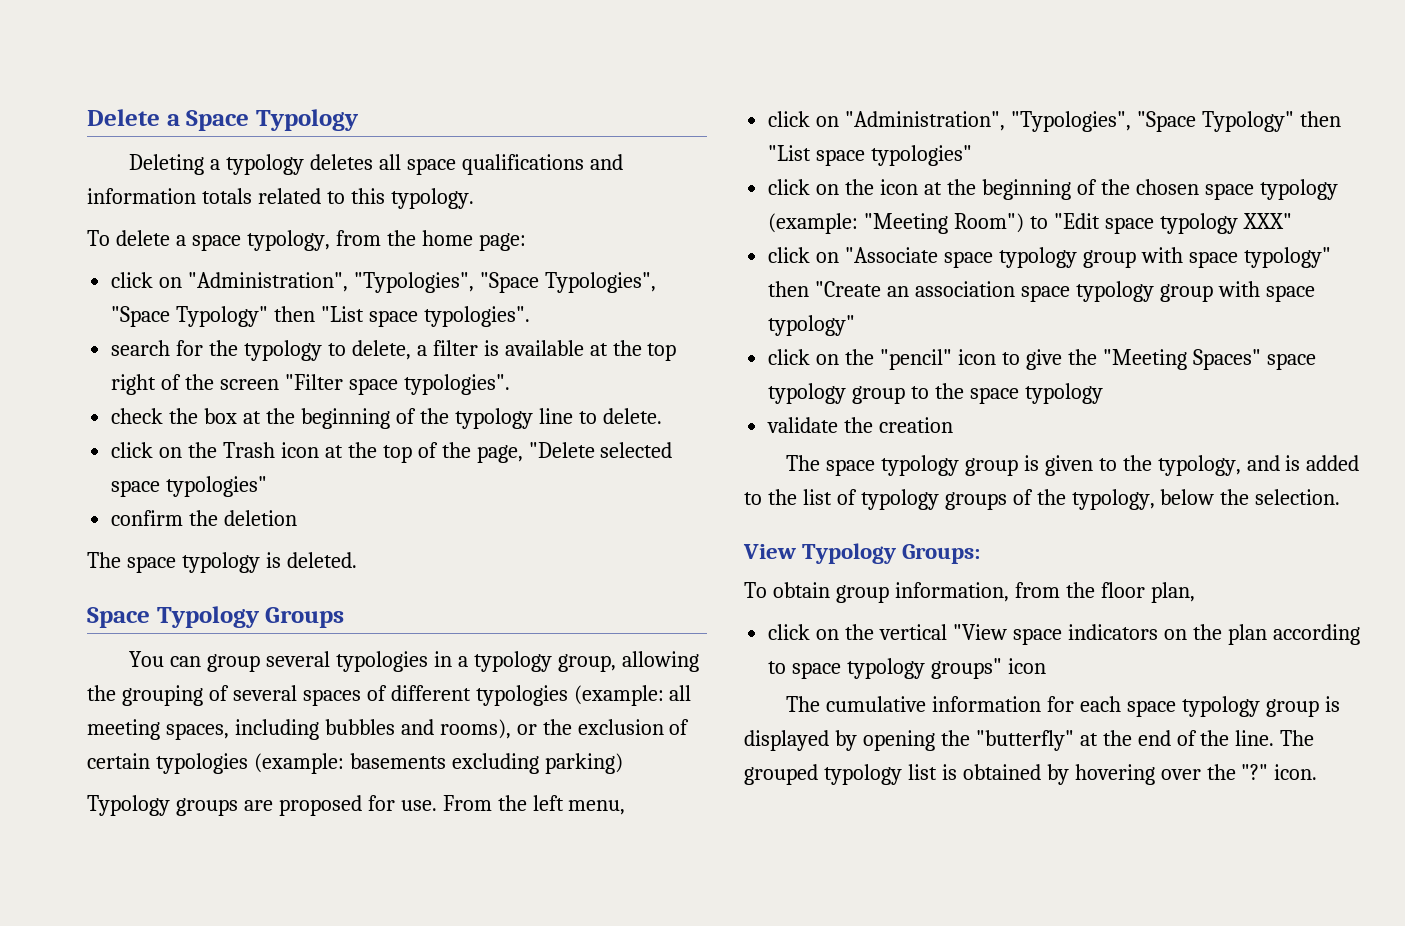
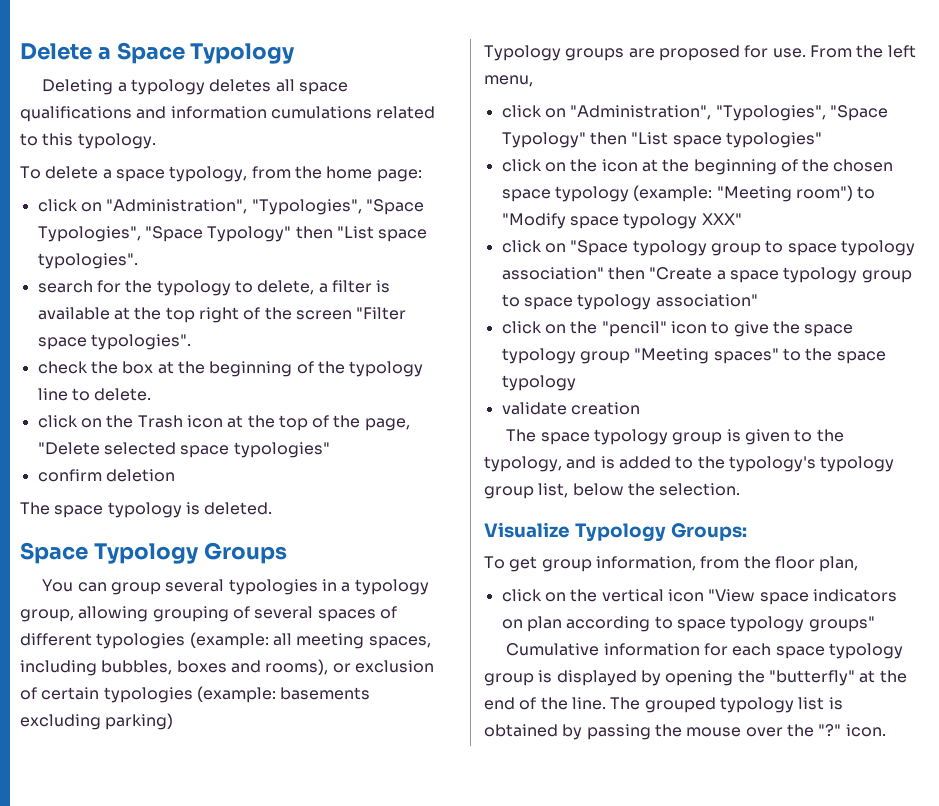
[201,188,252,204] totals -> [270,106,372,119] cumulations
[189,510,219,526] the -> (102, 475) none
[87,685,116,701] the -> (149, 614) none
[324,719,395,735] bubbles -> [101,660,227,675] bubbles, boxes
[542,719,572,735] the -> (351, 668) none
[954,213,1100,233] Room") to "Edit -> [795,185,876,201] [501,213,566,229] room") to "Modify
[845,247,1331,268] [768,281,1315,302] [768,315,856,336] "Associate space typology group with space typology" then "Create an association space typology group with space typology" -> [570,240,915,256] [501,267,912,283] [501,294,758,310] "Space typology group to space typology association" then "Create a space typology group to space typology association"
[1102,349,1316,370] [768,383,906,404] "Meeting Spaces" space typology group -> [804,324,854,337] [501,348,779,364] space typology group "Meeting spaces"
[844,417,874,433] the -> (567, 408) none
[802,489,1155,510] list of typology groups of the typology, -> [728,456,895,472] [484,483,569,499] typology's typology group list,
[743,544,796,559] View -> [484,522,570,538] Visualize
[772,582,830,598] obtain -> [509,556,538,572] get
(948, 632) none -> [667,589,704,602] icon
[1192,624,1222,640] the -> (523, 624) none
[1007,658,1046,674] [786,696,926,712] icon // The cumulative -> [506,643,600,656] // Cumulative
[1074,764,1155,785] hovering -> [586,724,742,740] passing the mouse

